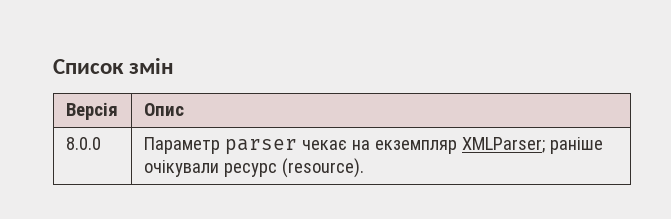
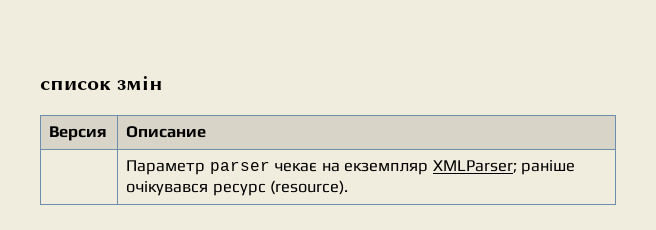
[53,59,124,74] Список -> [40,80,111,90] список
[65,102,118,120] [143,103,184,116] [65,137,101,150] Версія | Опис // 8.0.0 -> [49,126,108,141] [126,126,207,138] Версия | Описание //
[143,160,219,177] очікували -> [126,181,209,196] очікувався

